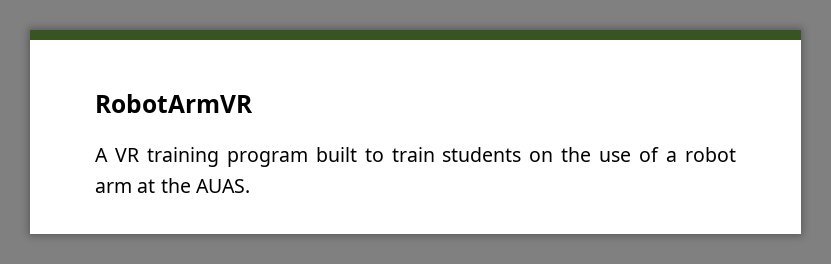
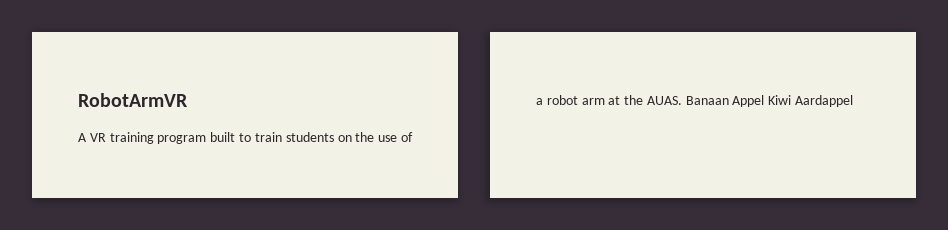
(250, 186) none -> [685,95,854,107] Banaan Appel Kiwi Aardappel

